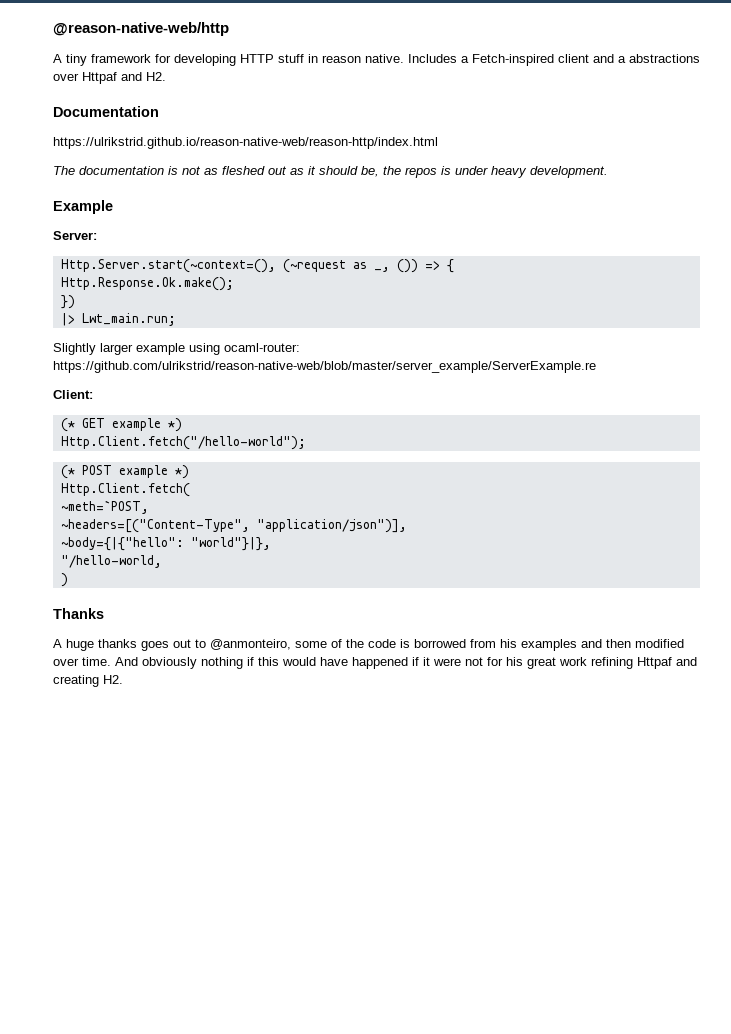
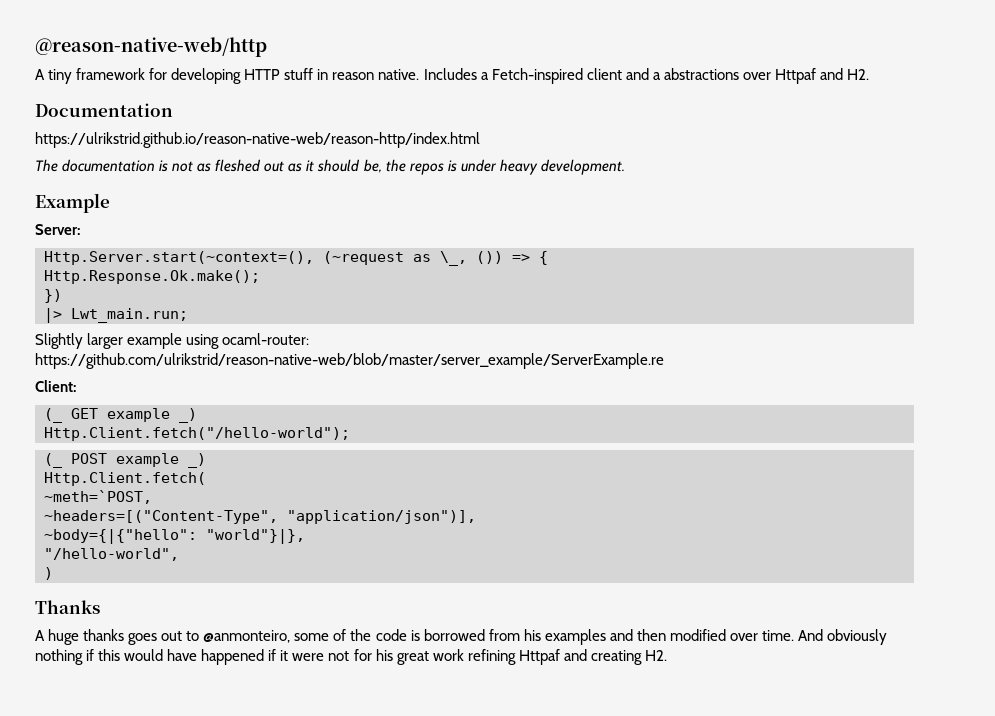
[373,267,390,272] _, -> [440,251,467,266] \_,
[60,418,75,432] (* -> [44,408,63,423] (_
[167,418,182,432] *) -> [179,408,197,423] _)
[60,465,75,479] (* -> [44,453,63,468] (_
[174,465,189,479] *) -> [188,453,206,468] _)
[60,555,162,568] "/hello-world, -> [44,548,179,561] "/hello-world",

